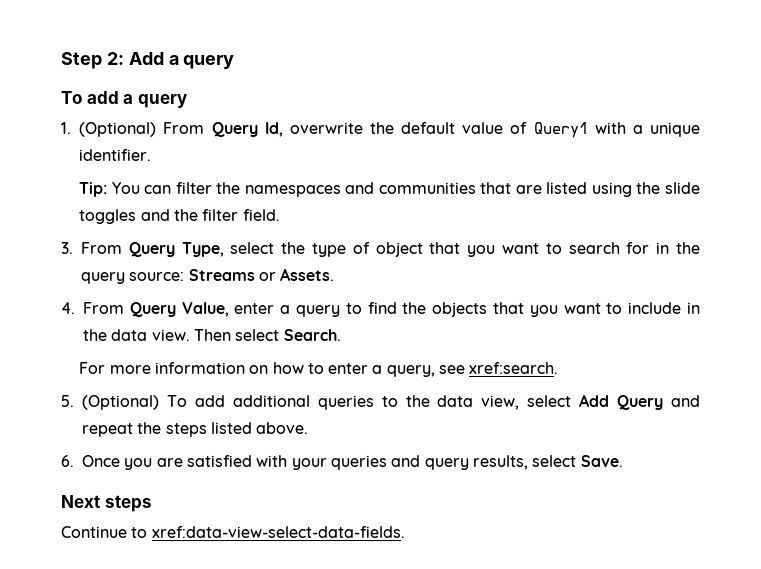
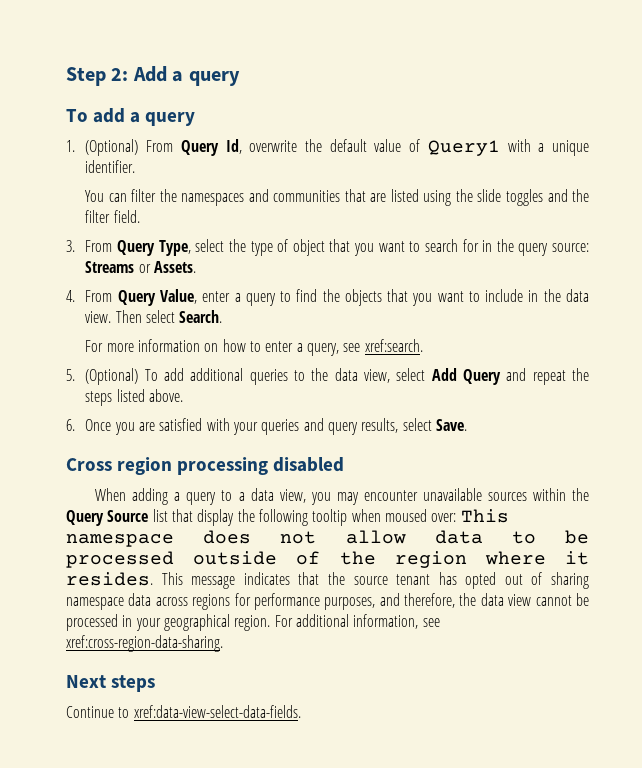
[79,182,108,197] Tip: -> (136, 166) none
(623, 461) none -> [66,457,345,475] [95,488,589,505] [66,509,509,526] [66,530,589,547] [66,551,589,568] [66,572,589,589] [66,593,590,610] [66,614,440,631] [66,635,223,652] // Cross region processing disabled // When adding a query to a data view, you may encounter unavailable sources within the Query Source list that display the following tooltip when moused over: This namespace does not allow data to be processed outside of the region where it resides. This message indicates that the source tenant has opted out of sharing namespace data across regions for performance purposes, and therefore, the data view cannot be processed in your geographical region. For additional information, see xref:cross-region-data-sharing.

